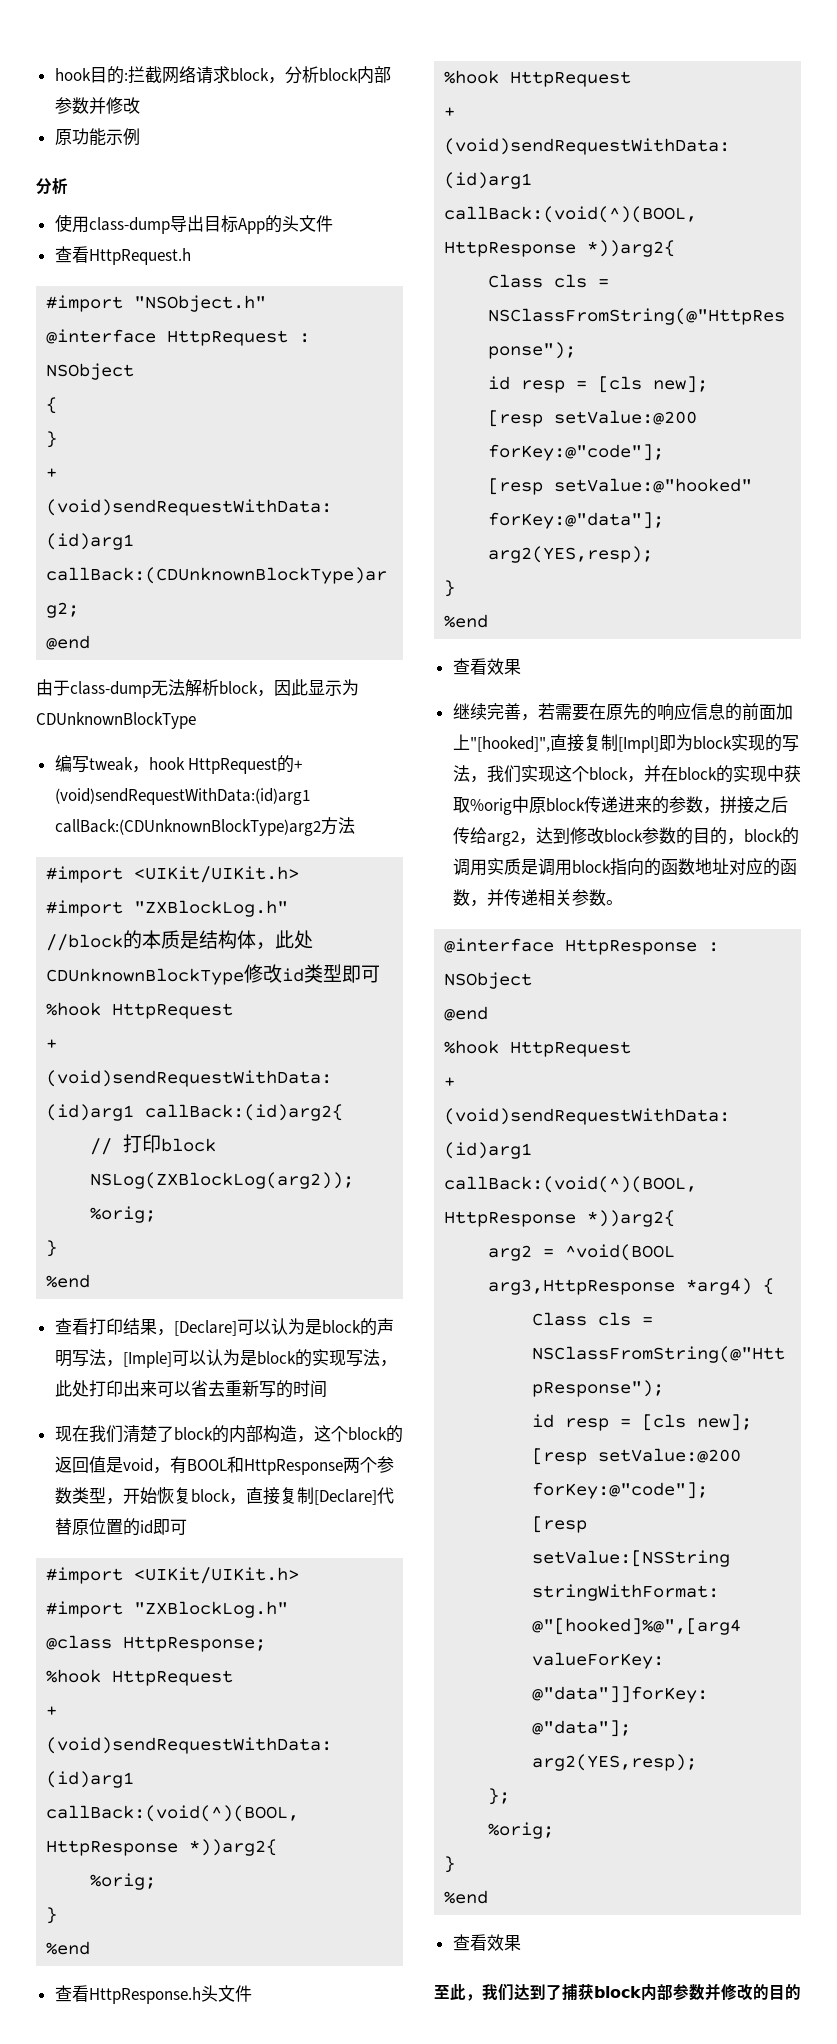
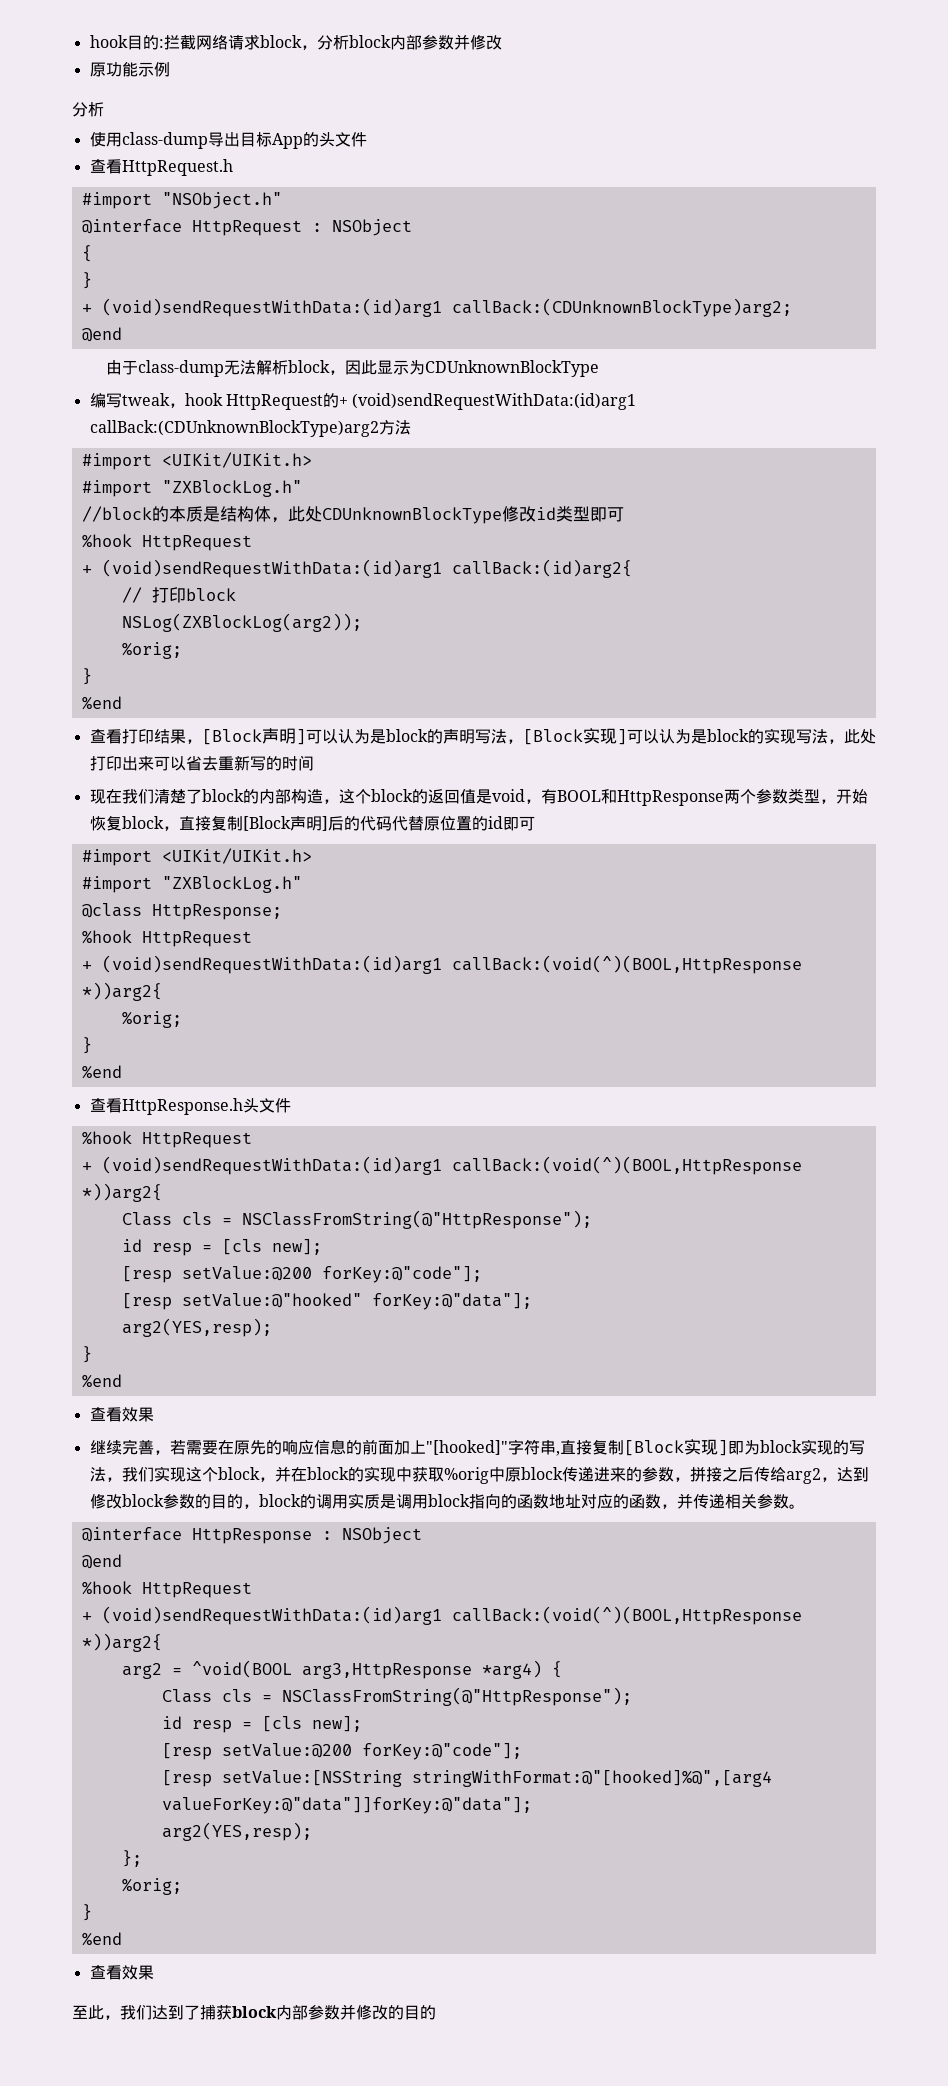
[173,1320,237,1336] [Declare] -> [201,728,306,745] [Block声明]
[122,1351,172,1368] [Imple] -> [522,728,627,745] [Block实现]
[313,1489,377,1505] [Declare] -> [242,816,392,831] [Block声明]后的代码
[469,734,659,753] "[hooked]",直接复制[Impl] -> [425,1439,728,1456] "[hooked]"字符串,直接复制[Block实现]

